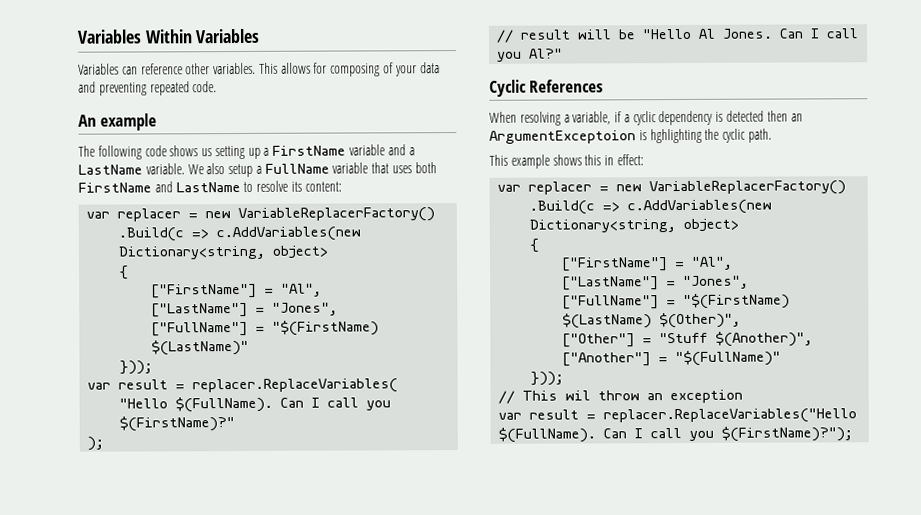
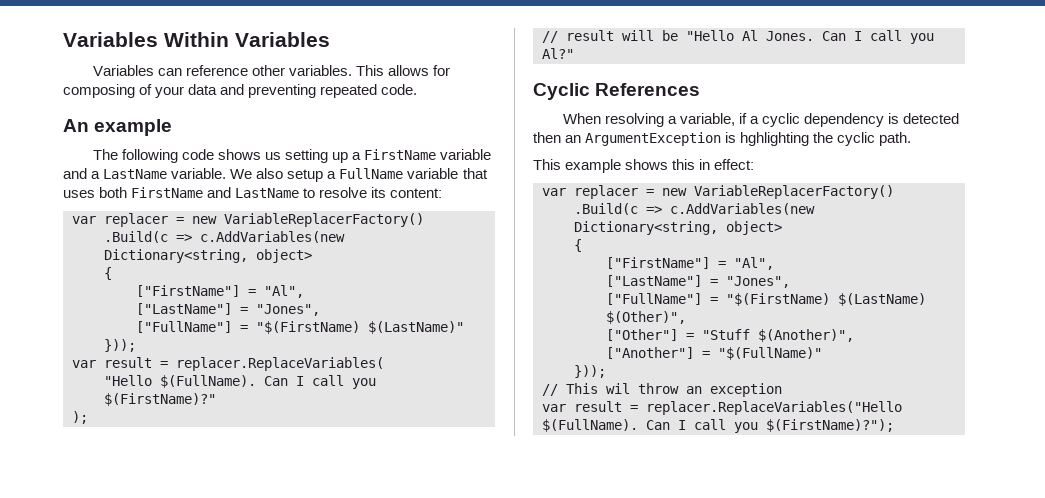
[489,130,636,144] ArgumentExceptoion -> [585,132,722,146] ArgumentException

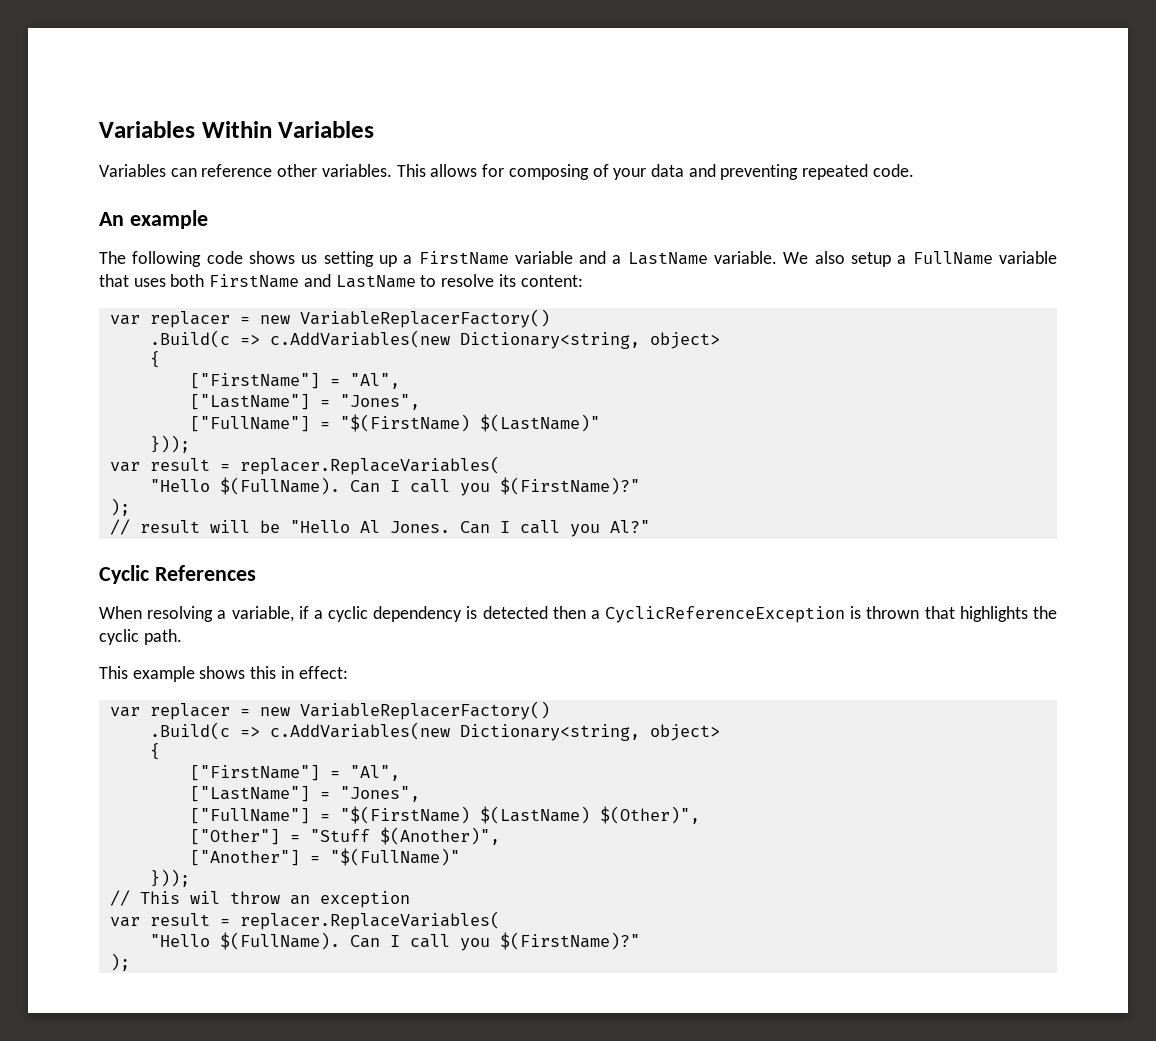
[565,132,810,146] an ArgumentException is hghlighting -> [590,606,1028,623] a CyclicReferenceException is thrown that highlights
[646,401,902,415] [542,419,894,433] replacer.ReplaceVariables("Hello $(FullName). Can I call you $(FirstName)?"); -> [239,911,500,930] [149,932,640,951] [109,953,130,971] replacer.ReplaceVariables( // "Hello $(FullName). Can I call you $(FirstName)?" // );

